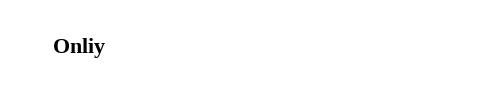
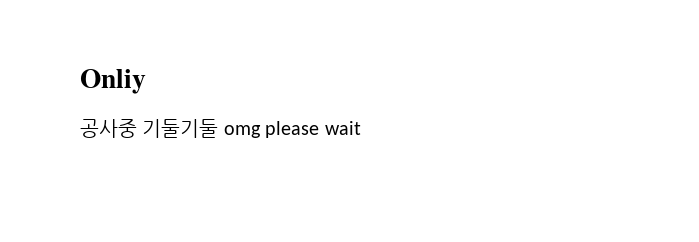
(105, 48) none -> [80,119,361,138] // 공사중 기둘기둘 omg please wait

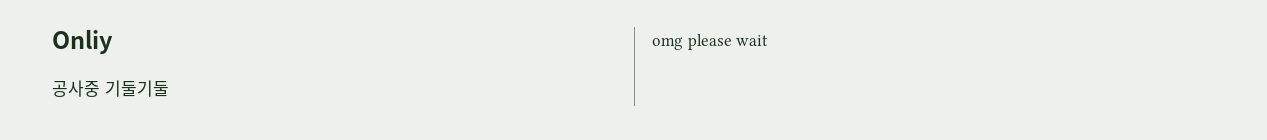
(219, 128) none -> (169, 88) //

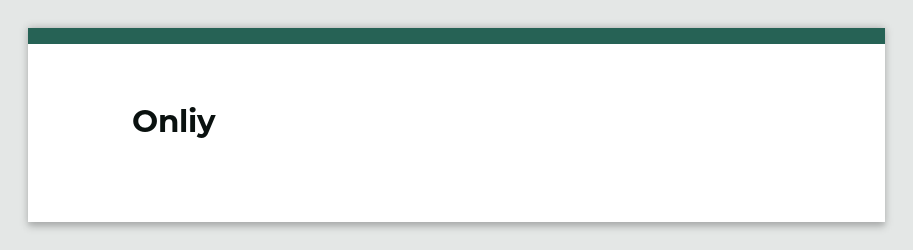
[52,80,169,97] [652,34,769,50] // 공사중 기둘기둘 // omg please wait -> (216, 122) none

